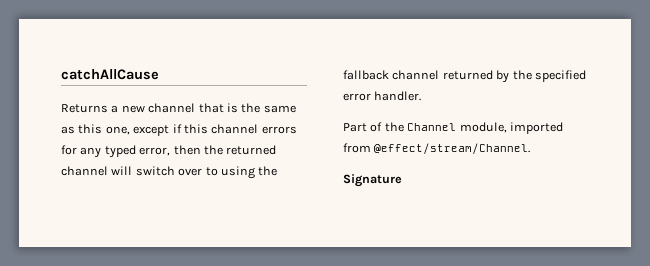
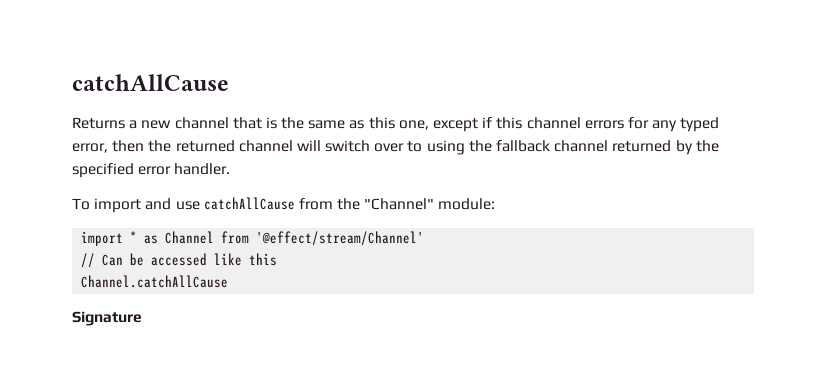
[343,122,563,134] [343,143,531,154] Part of the Channel module, imported from @effect/stream/Channel. -> [72,197,496,213] [81,231,425,246] [81,253,278,268] [81,275,229,288] To import and use catchAllCause from the "Channel" module: // import * as Channel from '@effect/stream/Channel' // // Can be accessed like this // Channel.catchAllCause

